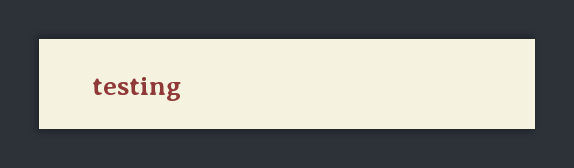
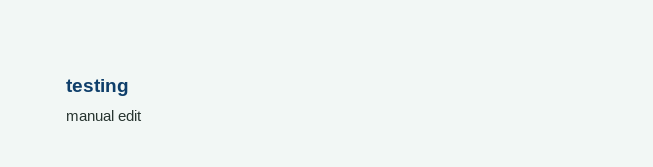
(181, 89) none -> [66,110,143,121] // manual edit

